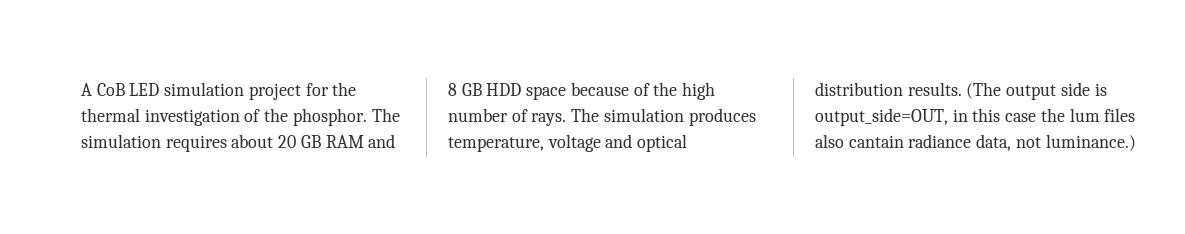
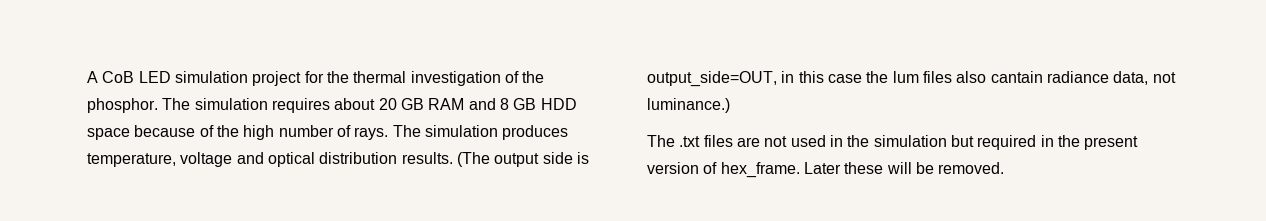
(1136, 142) none -> [647,135,1139,150] [647,162,1005,178] // The .txt files are not used in the simulation but required in the present version of hex_frame. Later these will be removed.

